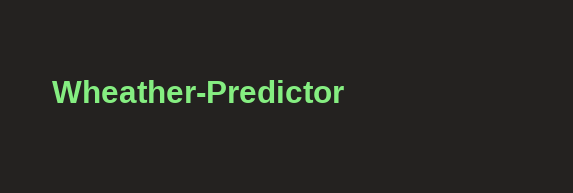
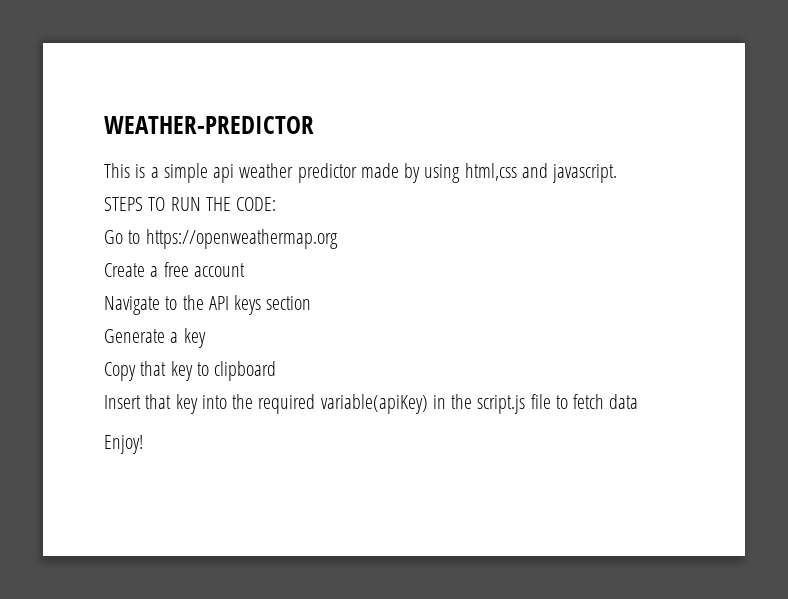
[52,80,344,103] Wheather-Predictor -> [104,116,314,134] [104,163,618,183] [104,197,277,211] [104,229,338,249] [104,262,245,277] [104,295,312,315] [104,328,206,348] [104,361,277,381] [104,394,639,414] [104,435,143,454] WEATHER-PREDICTOR // This is a simple api weather predictor made by using html,css and javascript. // STEPS TO RUN THE CODE: // Go to https://openweathermap.org // Create a free account // Navigate to the API keys section // Generate a key // Copy that key to clipboard // Insert that key into the required variable(apiKey) in the script.js file to fetch data // Enjoy!

